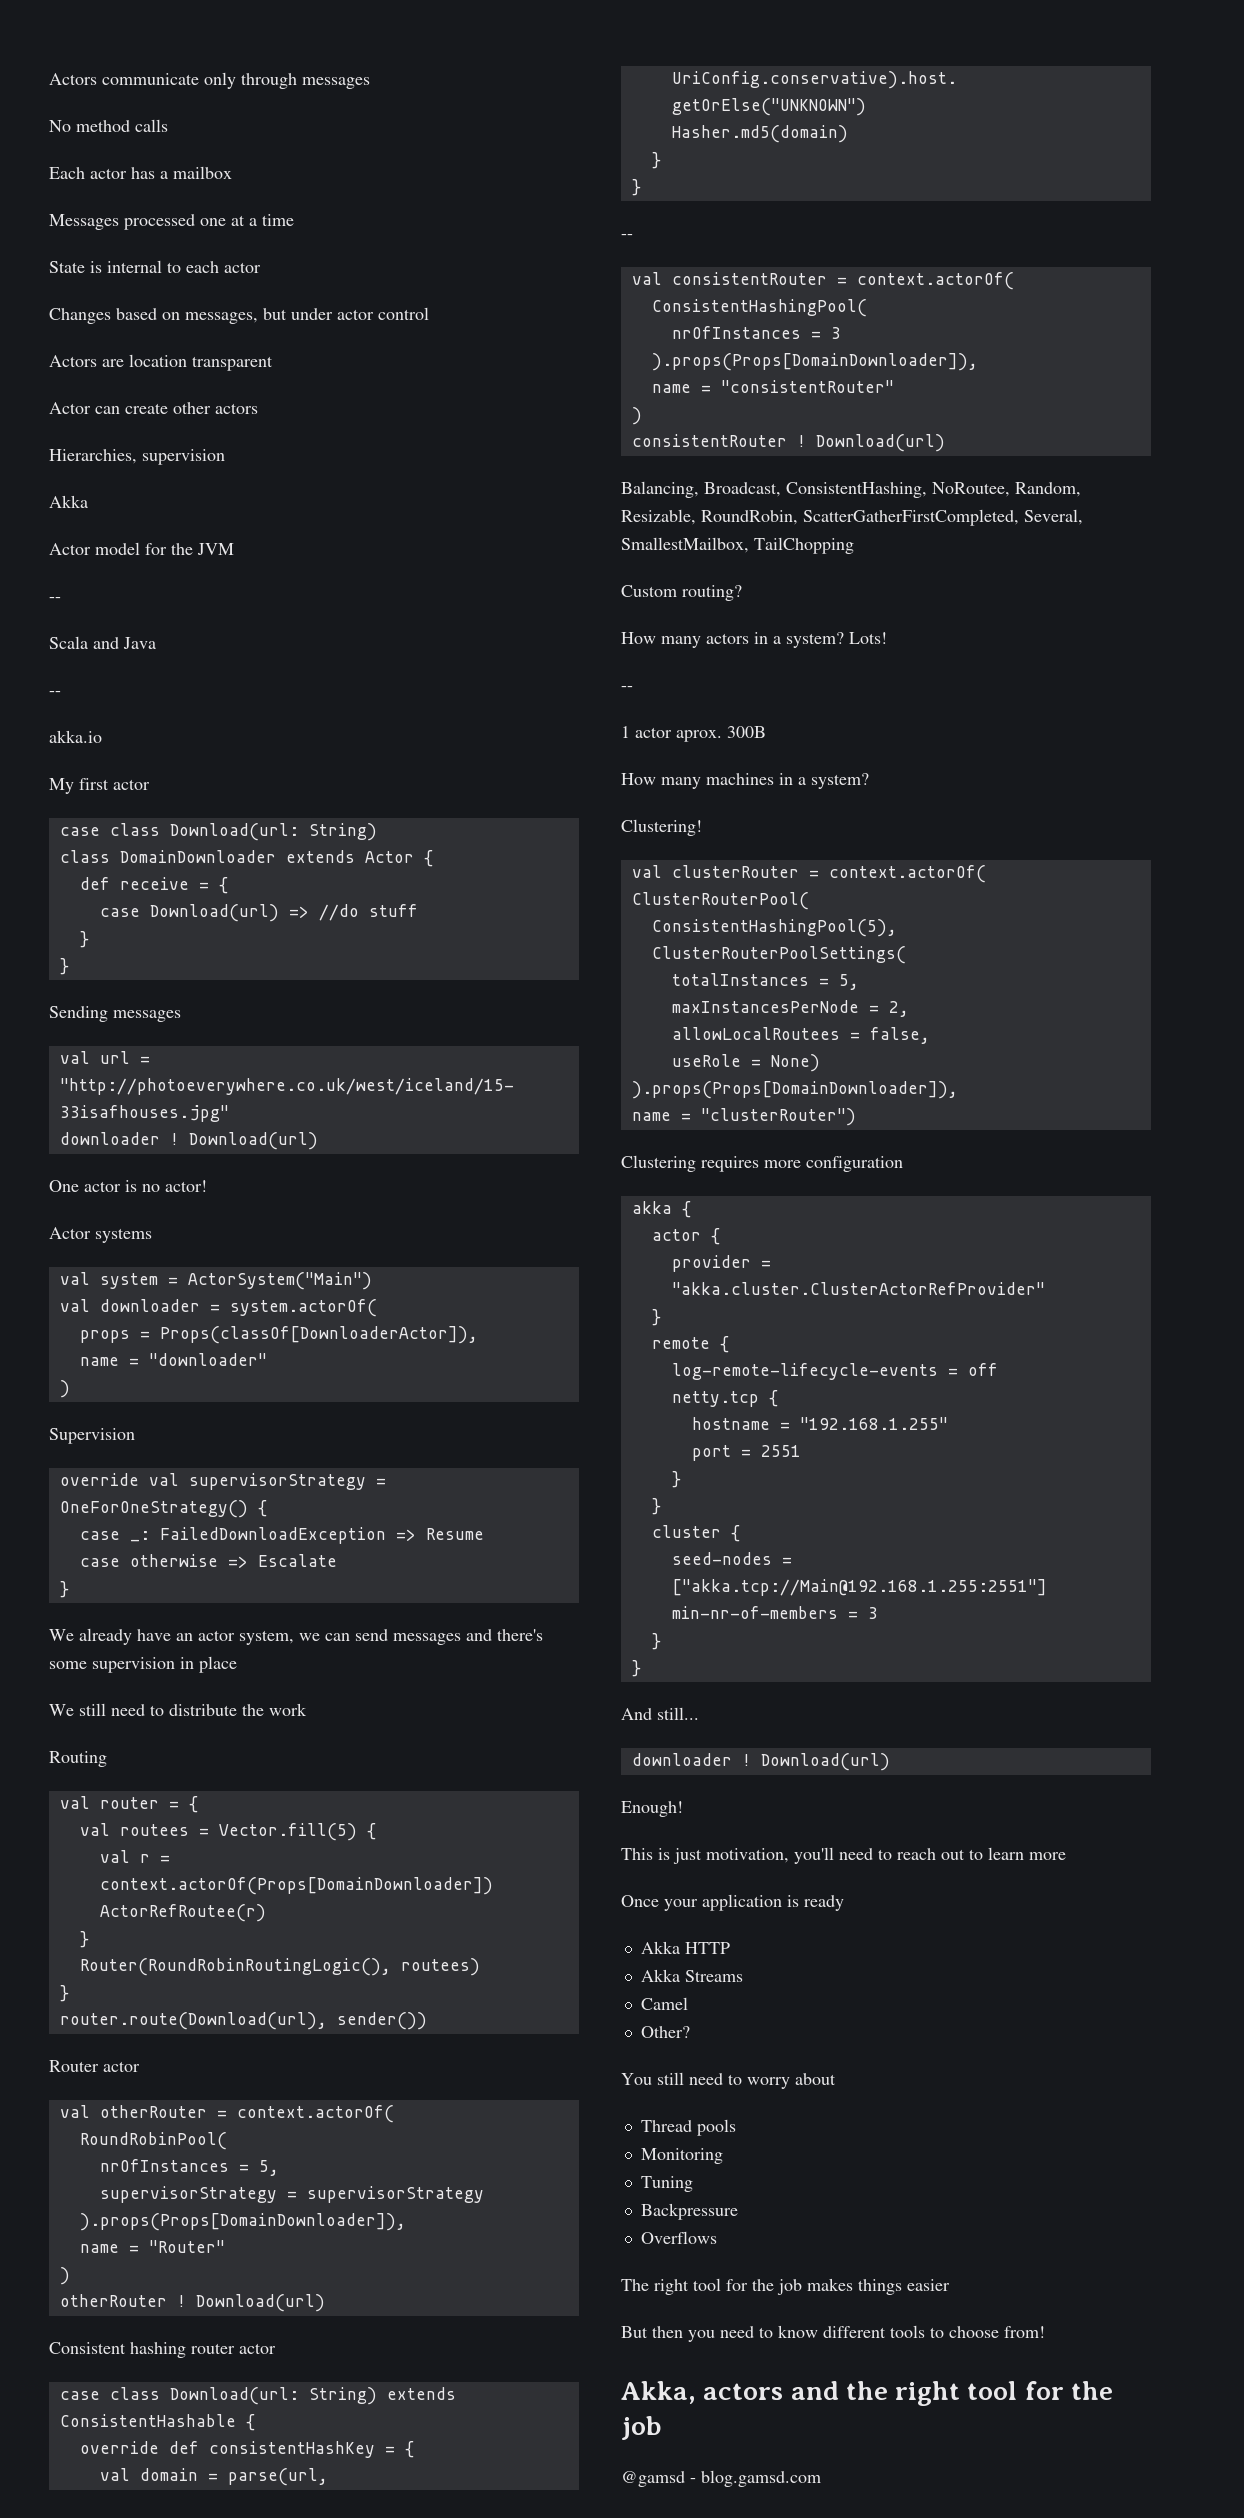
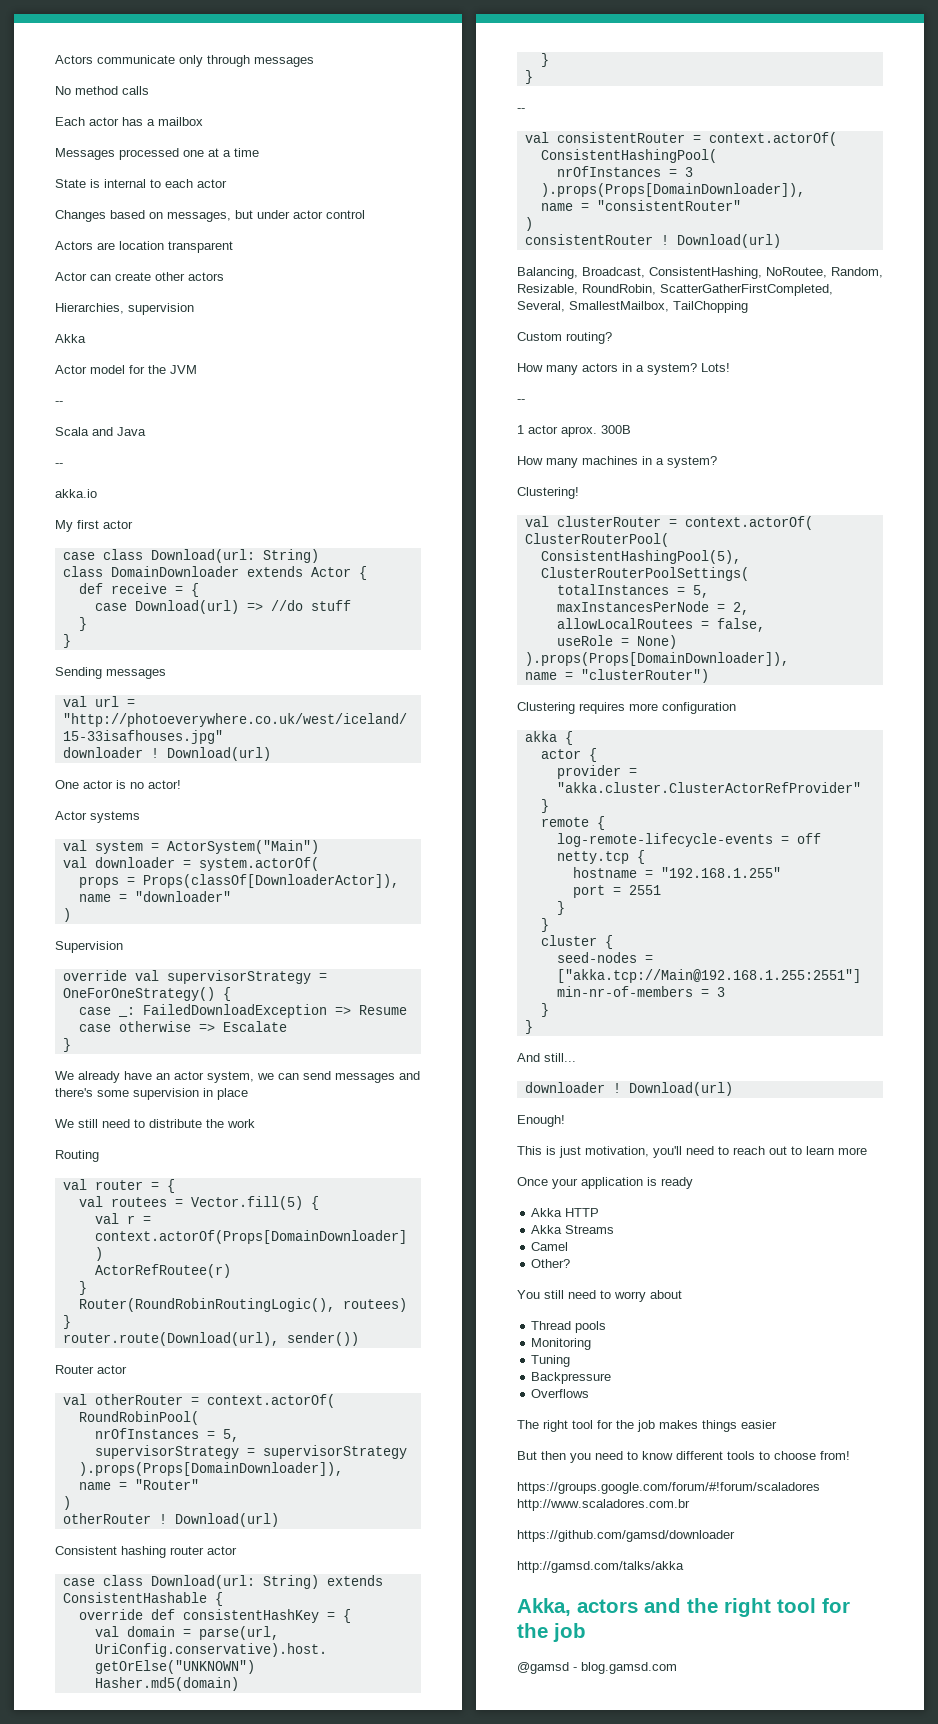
(1045, 2332) none -> [517,1482,820,1494] [517,1499,690,1511] [517,1530,735,1542] [517,1561,684,1573] // https://groups.google.com/forum/#!forum/scaladores http://www.scaladores.com.br // https://github.com/gamsd/downloader // http://gamsd.com/talks/akka

